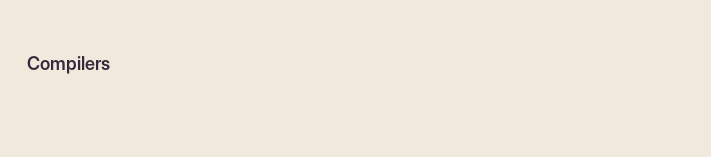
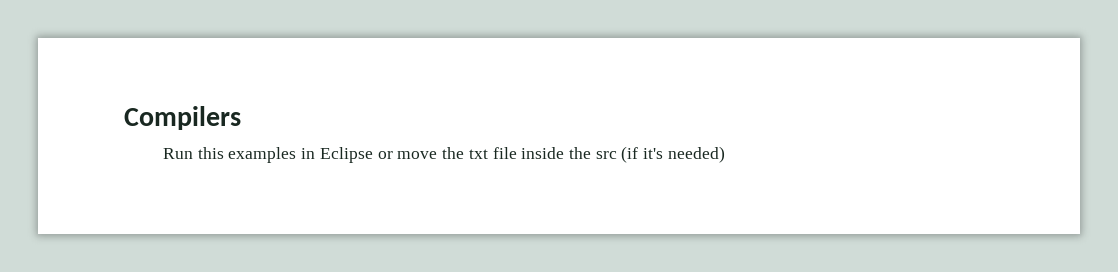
(110, 65) none -> [162,146,725,163] // Run this examples in Eclipse or move the txt file inside the src (if it's needed)

